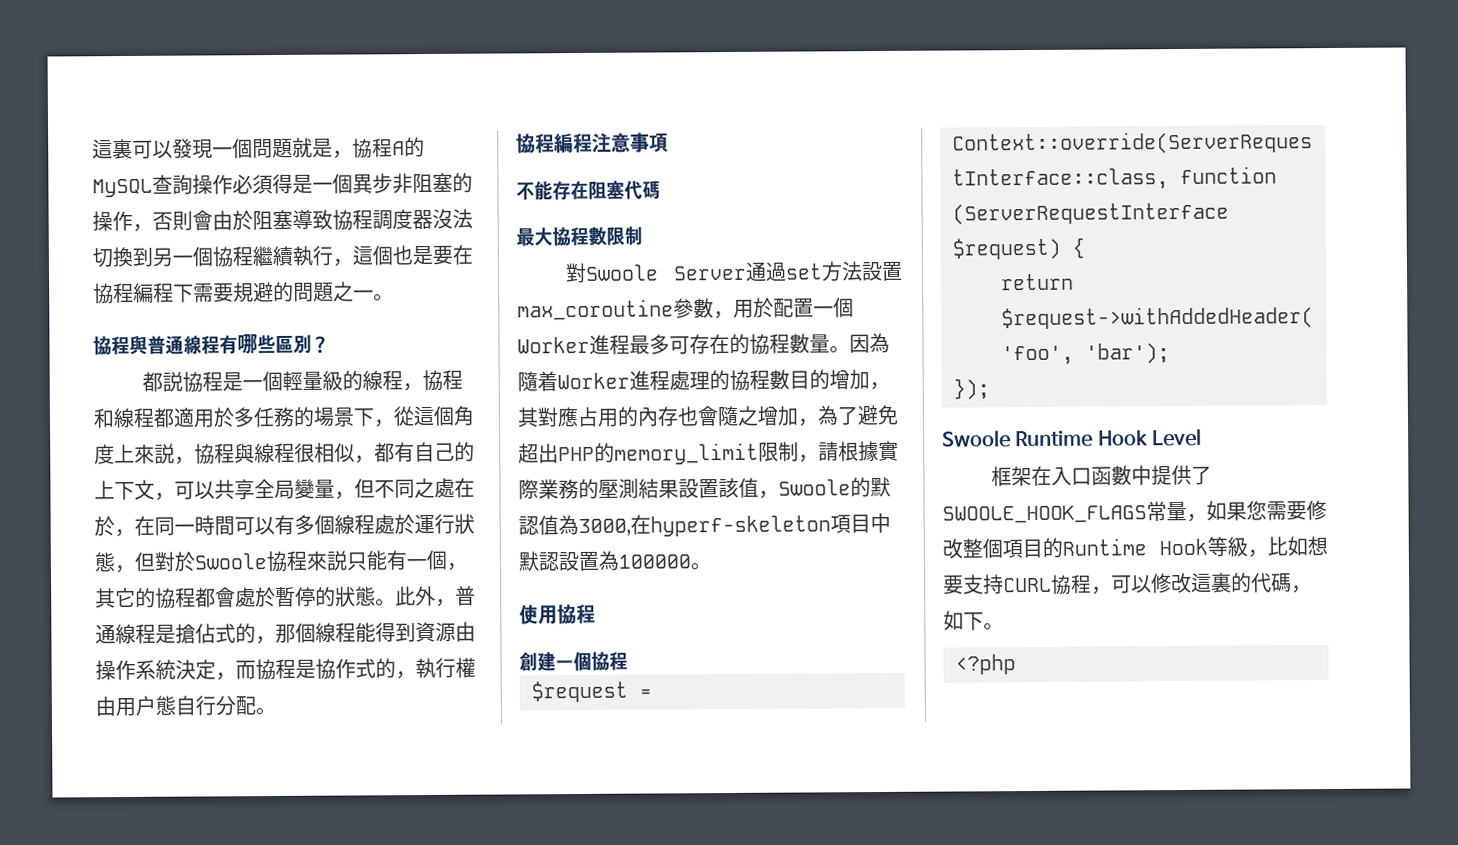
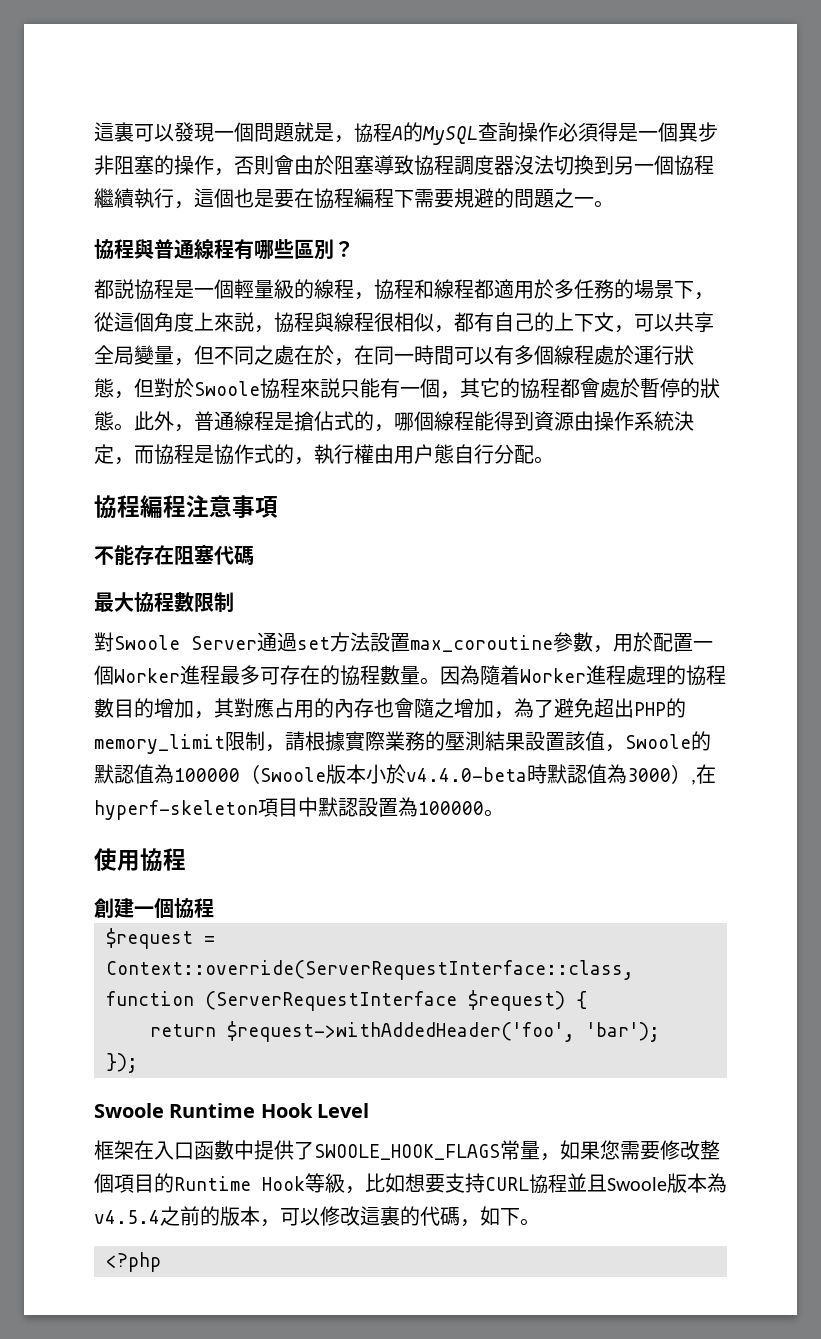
[275,623,296,644] 那 -> [394,412,414,431] 哪
[578,518,631,536] 3000, -> [174,764,696,785] 100000（Swoole版本小於v4.4.0-beta時默認值為3000）,
(1092, 584) none -> [567,1173,727,1193] [94,1206,260,1226] 並且Swoole版本為v4.5.4之前的版本

